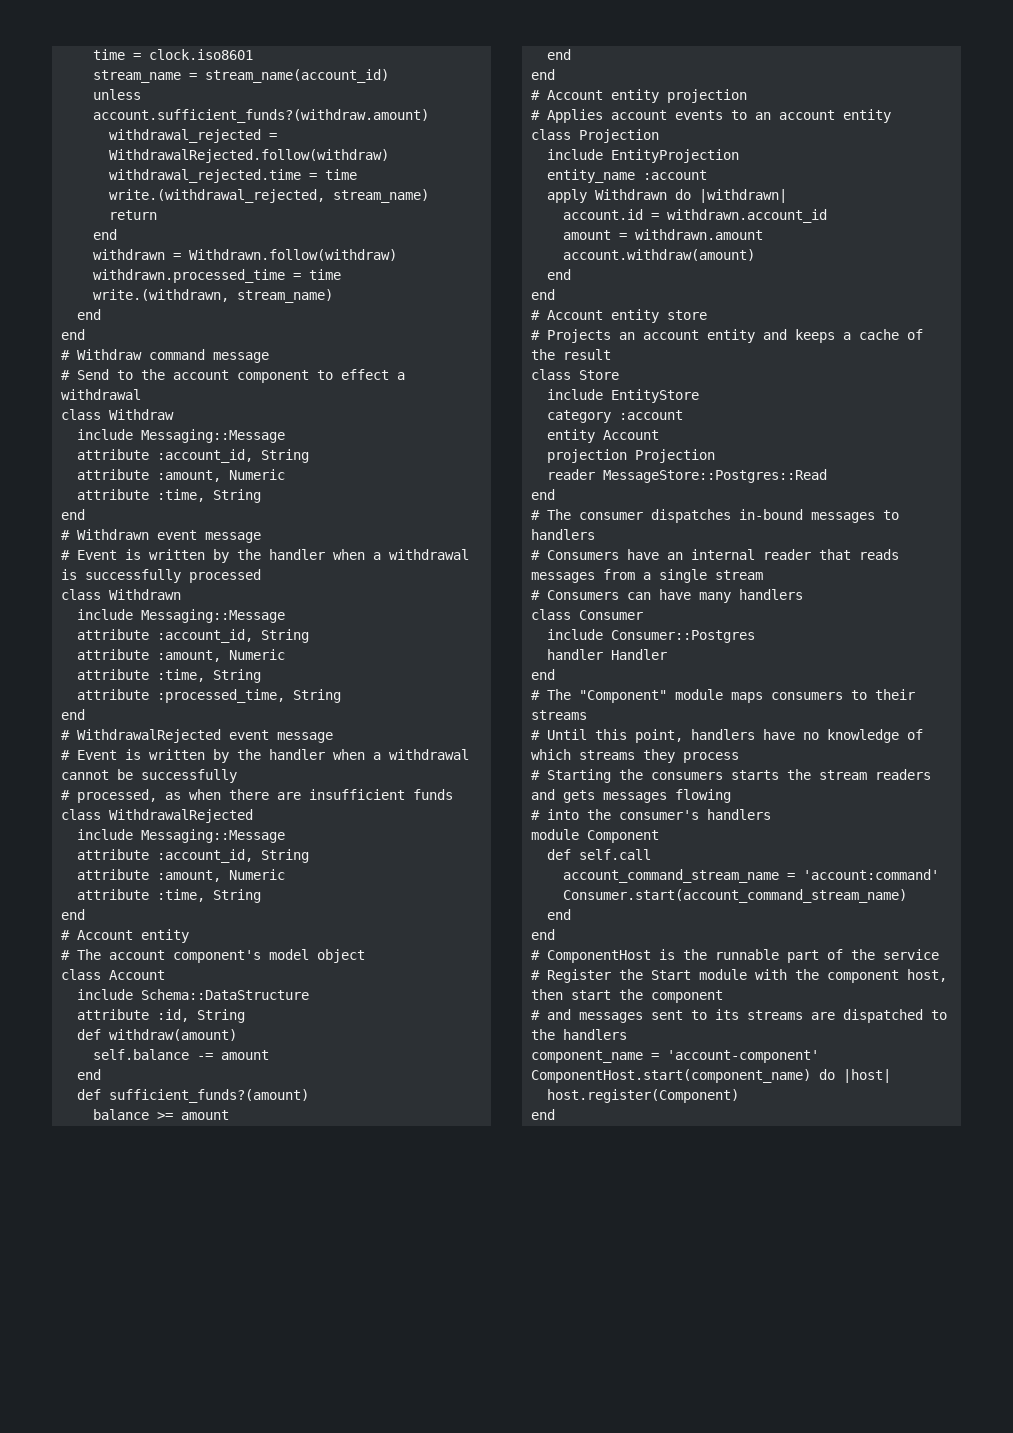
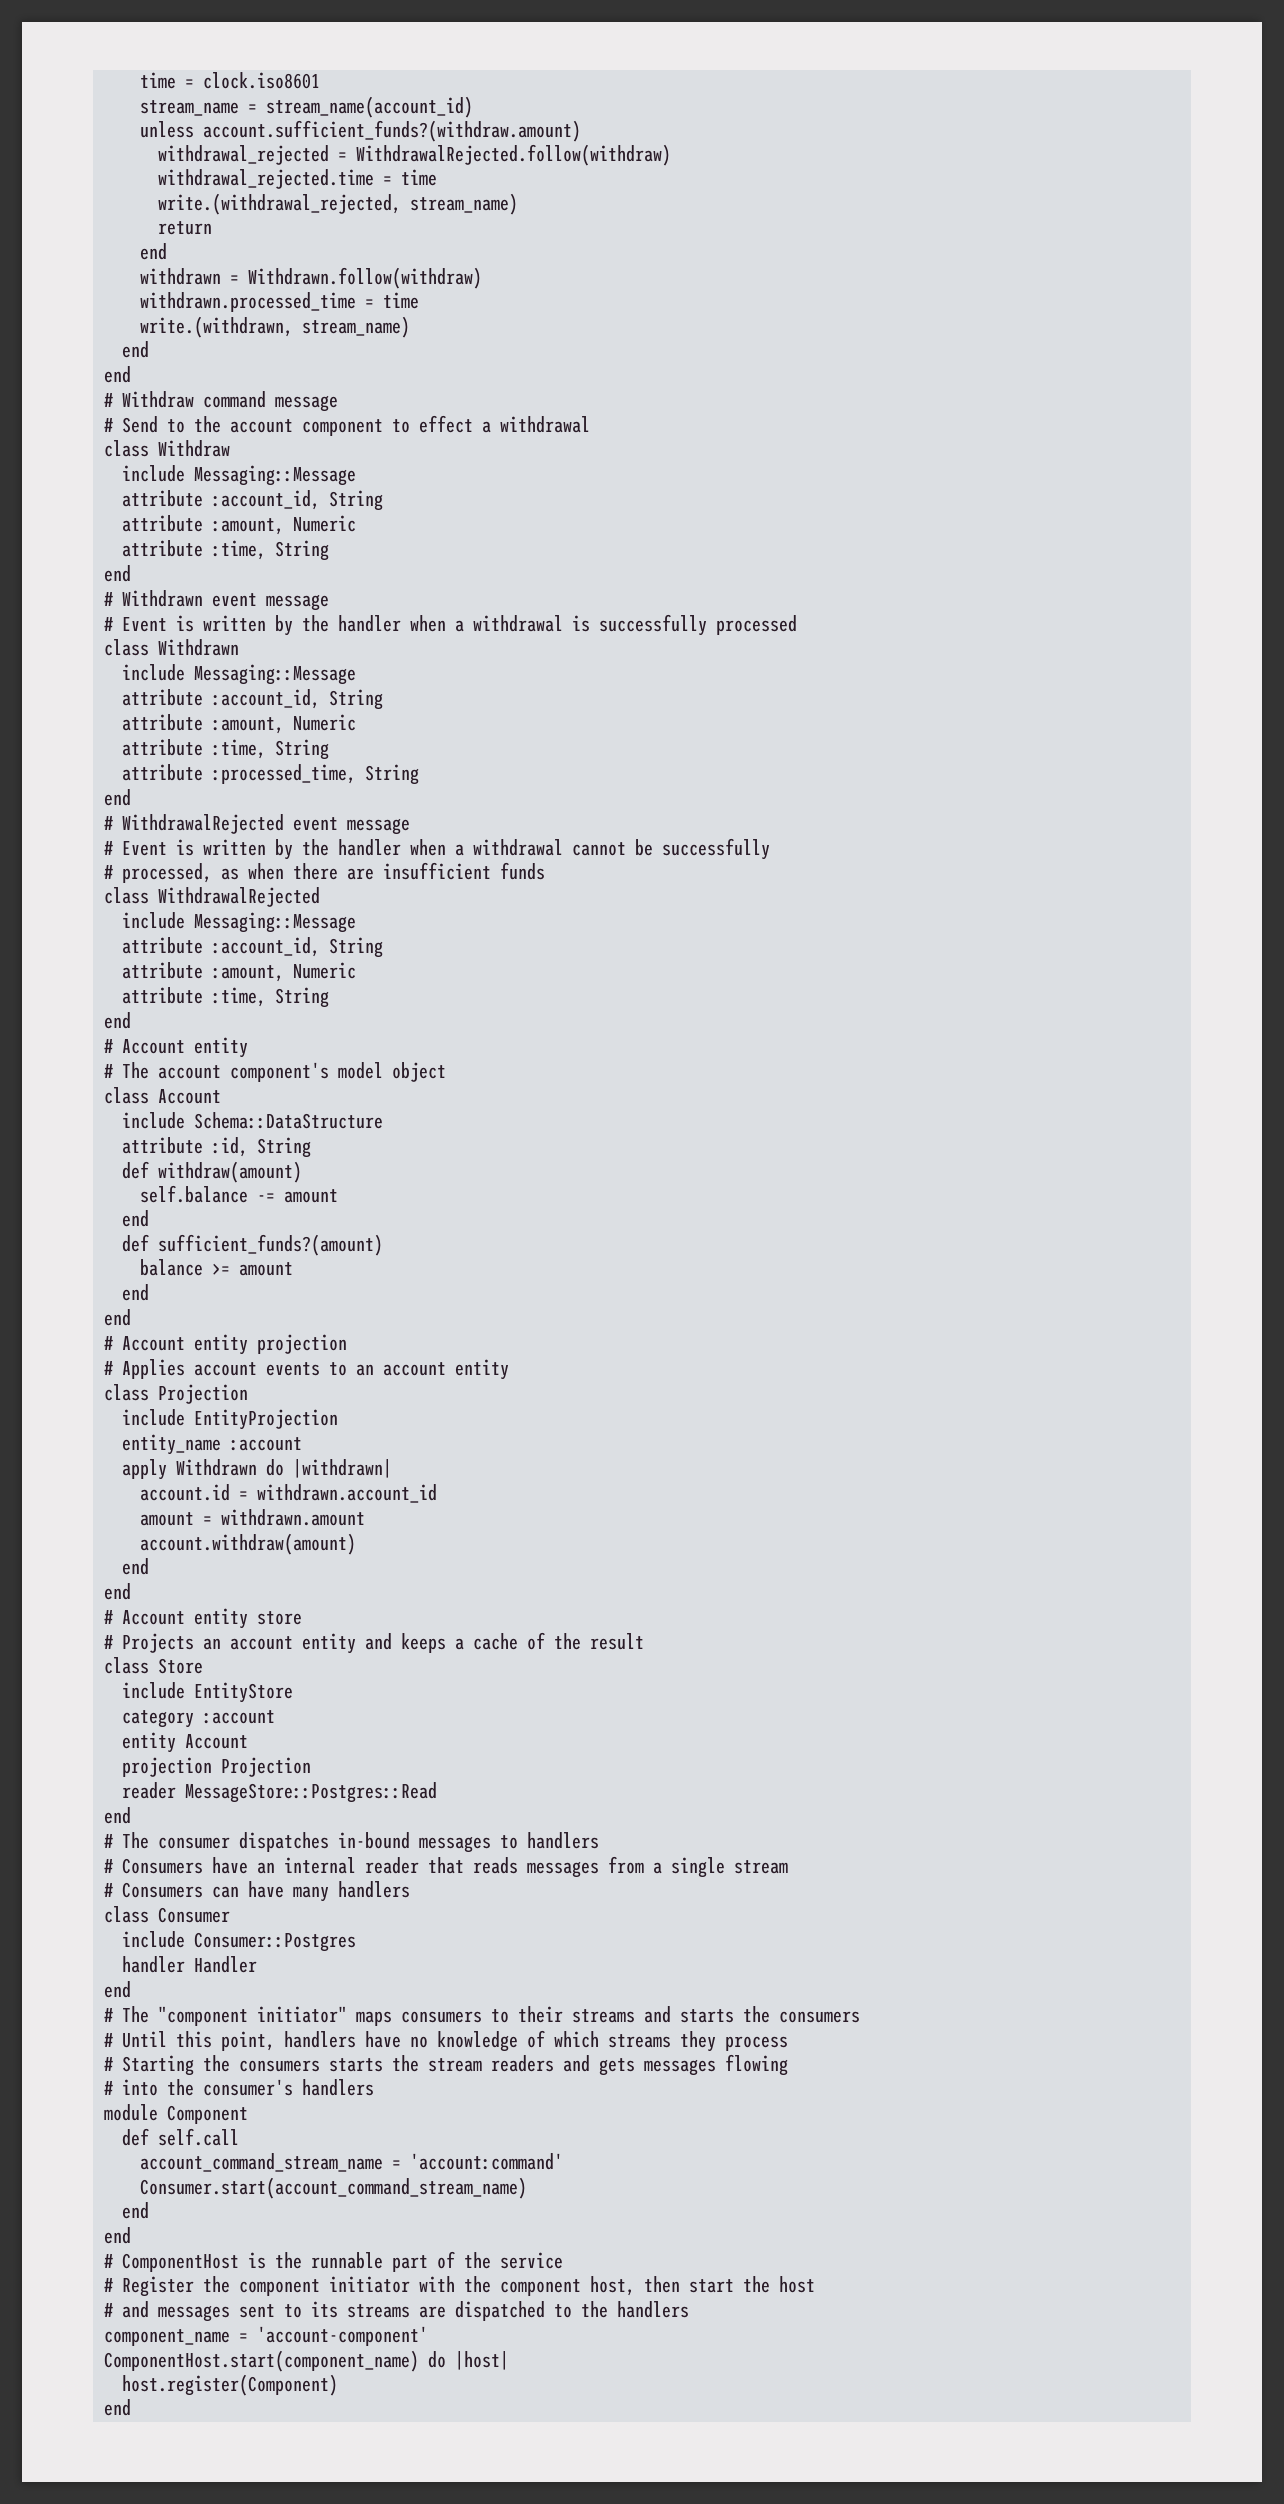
[579,689,723,703] "Component" module -> [158,2006,348,2026] "component initiator"
(587, 715) none -> [644,2006,861,2023] and starts the consumers
[651,969,747,980] Start module -> [239,2276,411,2296] component initiator
[651,990,723,1003] component -> [779,2276,816,2293] host

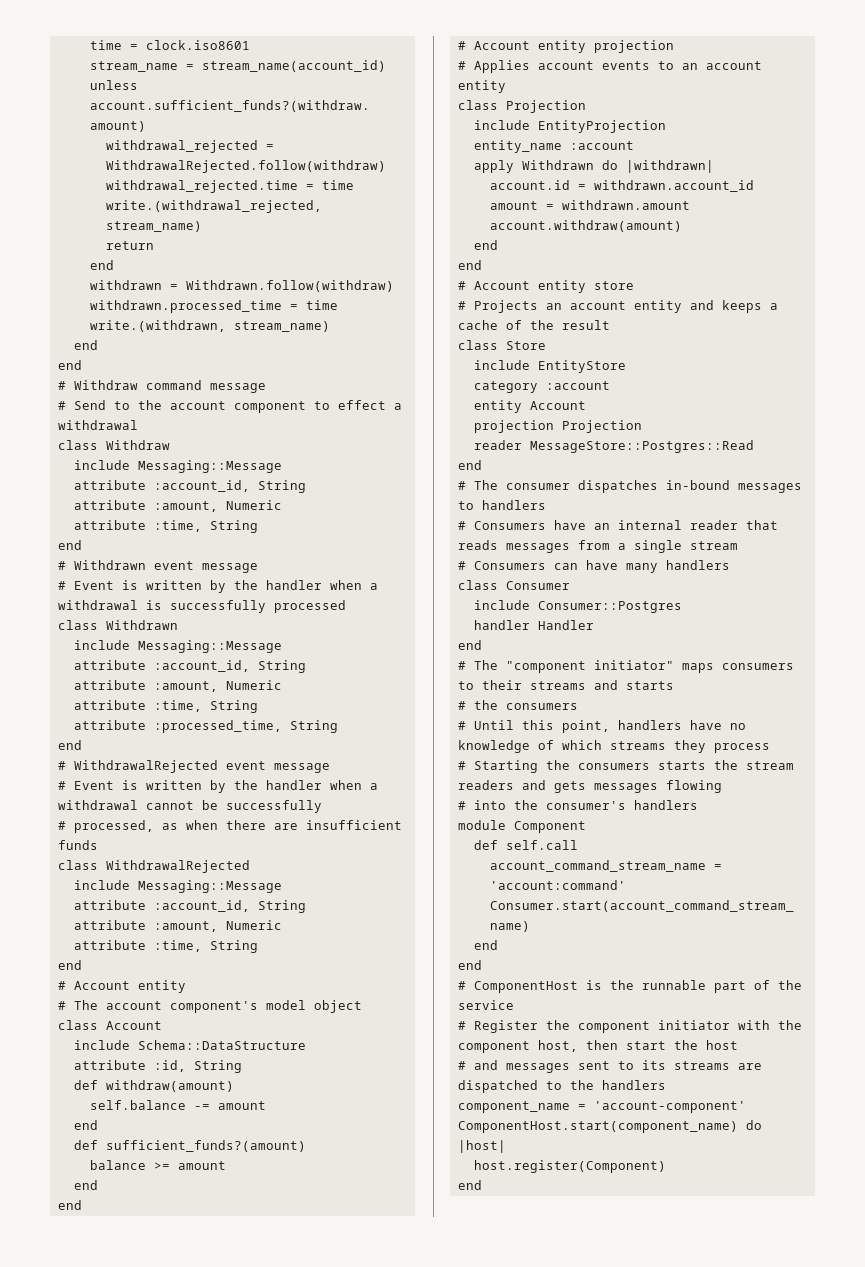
(735, 2016) none -> [458,701,467,710] // #

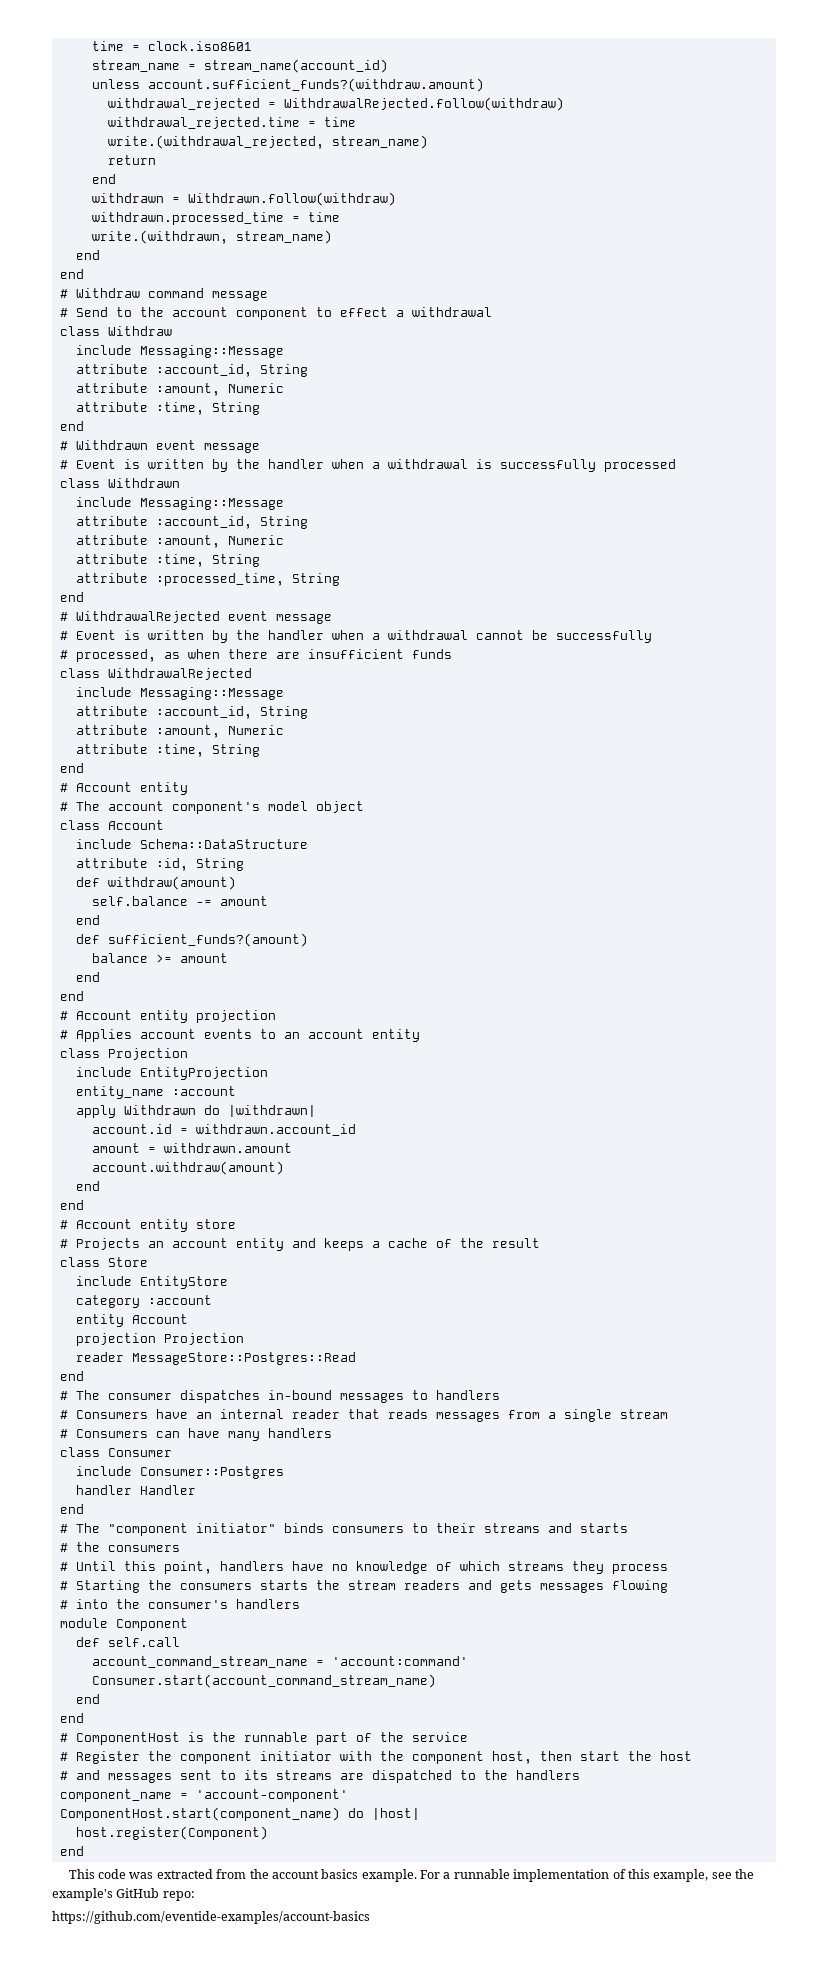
[682,663,715,673] maps -> [283,1523,324,1533] binds
(483, 1185) none -> [68,1869,755,1882] [52,1888,195,1901] [52,1911,370,1924] // This code was extracted from the account basics example. For a runnable implementation of this example, see the example's GitHub repo: // https://github.com/eventide-examples/account-basics

